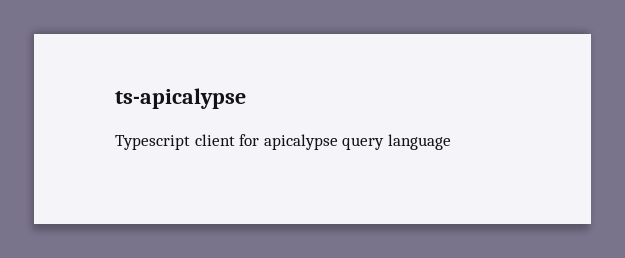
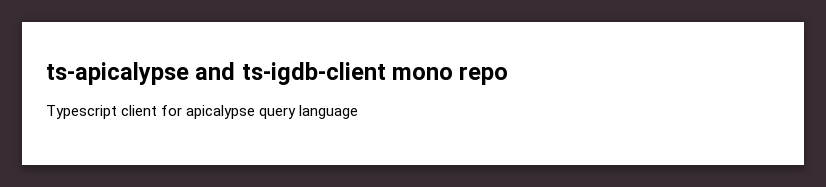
(246, 98) none -> [195,62,509,85] and ts-igdb-client mono repo

